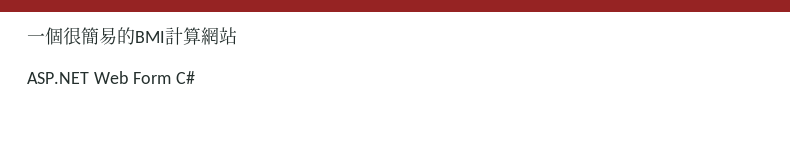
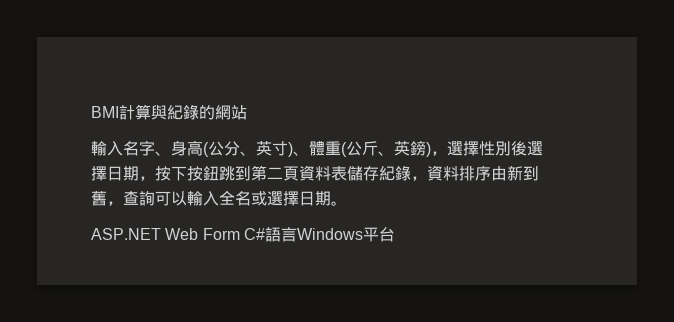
[27,27,237,45] 一個很簡易的BMI計算網站 -> [91,104,247,120] [91,140,543,157] [91,165,539,181] [91,190,347,206] BMI計算與紀錄的網站 // 輸入名字、身高(公分、英寸)、體重(公斤、英鎊)，選擇性別後選擇日期，按下按鈕跳到第二頁資料表儲存紀錄，資料排序由新到舊，查詢可以輸入全名或選擇日期。
(195, 77) none -> [264,227,395,242] 語言Windows平台

